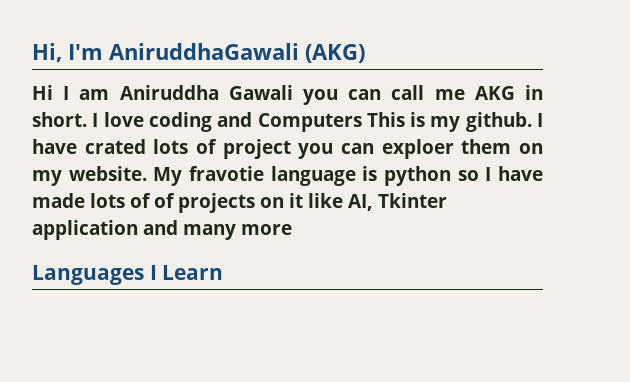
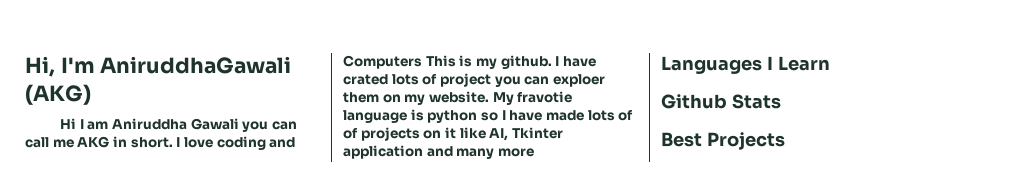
(224, 272) none -> [661,94,781,109] [661,132,785,150] // Github Stats // Best Projects

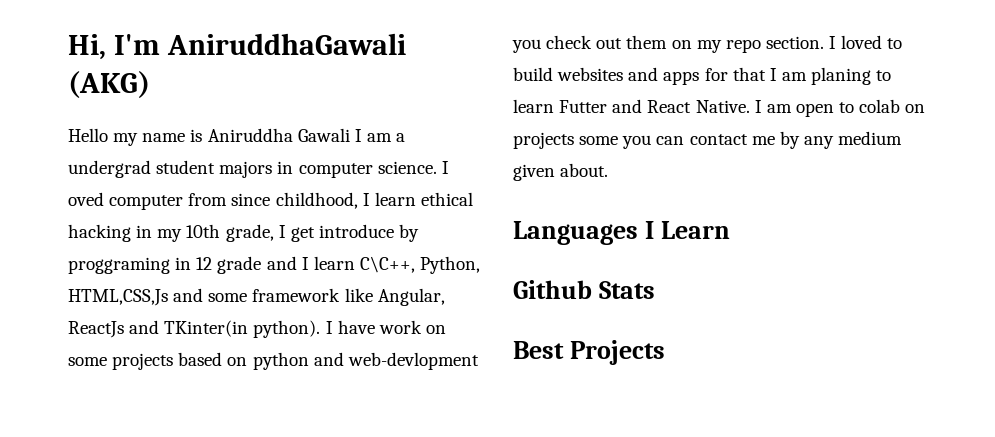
[60,118,297,132] [25,136,296,150] [343,55,596,69] [343,73,605,87] [343,91,573,105] [343,109,634,123] [343,127,563,141] [343,145,534,159] Hi I am Aniruddha Gawali you can call me AKG in short. I love coding and Computers This is my github. I have crated lots of project you can exploer them on my website. My fravotie language is python so I have made lots of of projects on it like AI, Tkinter application and many more -> [68,128,406,146] [68,160,449,178] [68,192,473,210] [68,224,420,242] [68,256,481,274] [68,288,445,306] [68,320,446,338] [68,352,479,370] [512,35,903,53] [513,67,892,85] [513,99,926,117] [513,131,903,149] [513,163,609,181] Hello my name is Aniruddha Gawali I am a undergrad student majors in computer science. I oved computer from since childhood, I learn ethical hacking in my 10th grade, I get introduce by proggraming in 12 grade and I learn C\C++, Python, HTML,CSS,Js and some framework like Angular, ReactJs and TKinter(in python). I have work on some projects based on python and web-devlopment you check out them on my repo section. I loved to build websites and apps for that I am planing to learn Futter and React Native. I am open to colab on projects some you can contact me by any medium given about.

